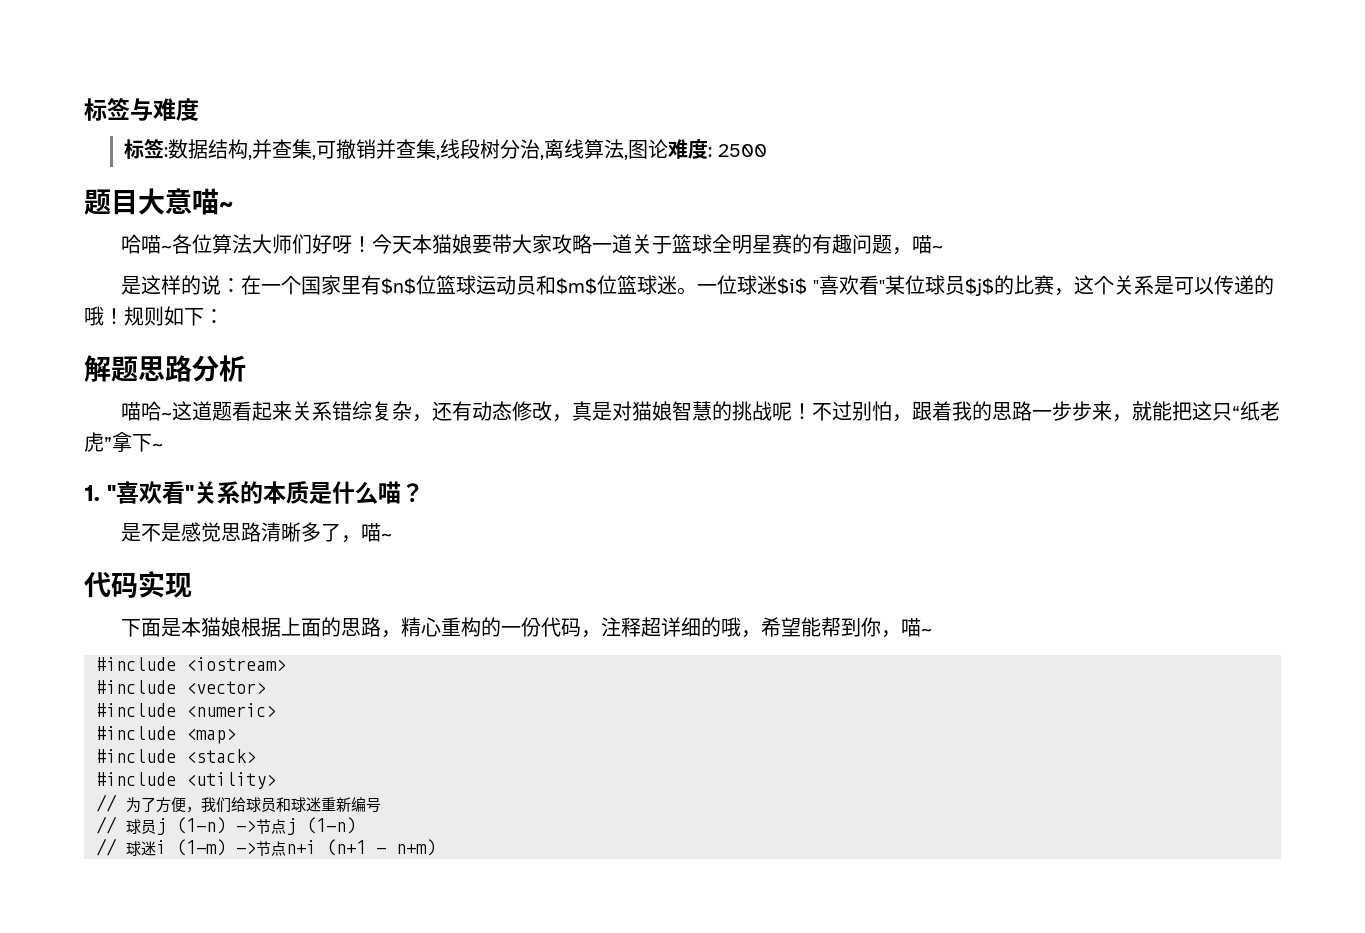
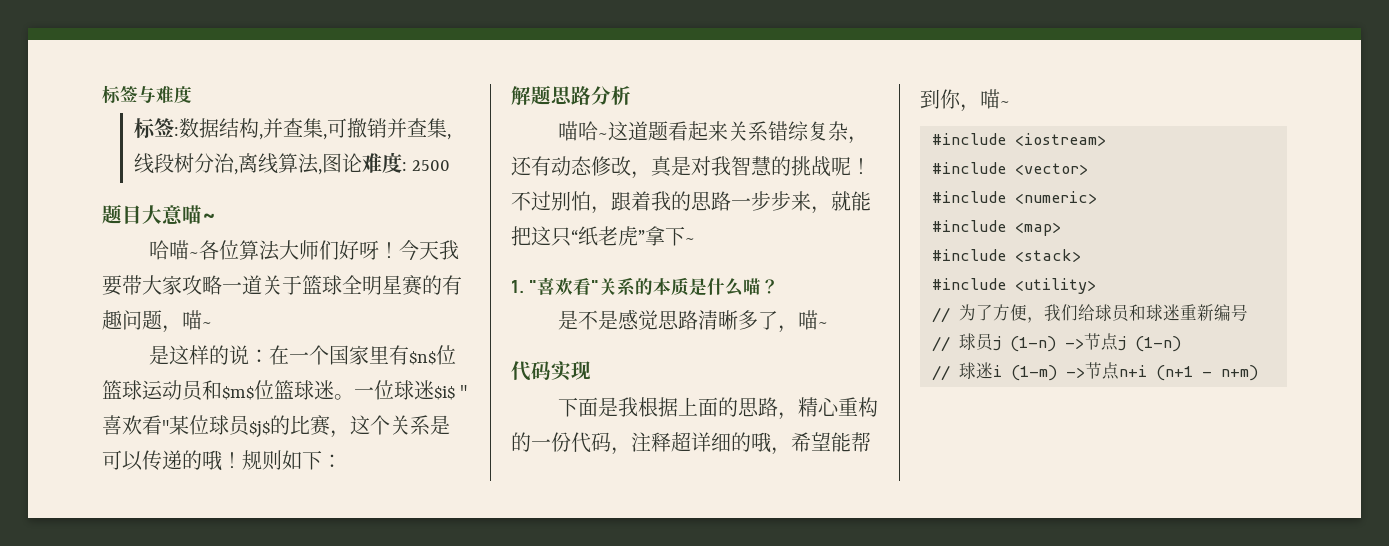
[411,234,472,254] 本猫娘 -> [438,240,459,260] 我
[631,401,672,421] 猫娘 -> [711,156,731,176] 我
[180,617,241,637] 本猫娘 -> [617,397,638,417] 我

